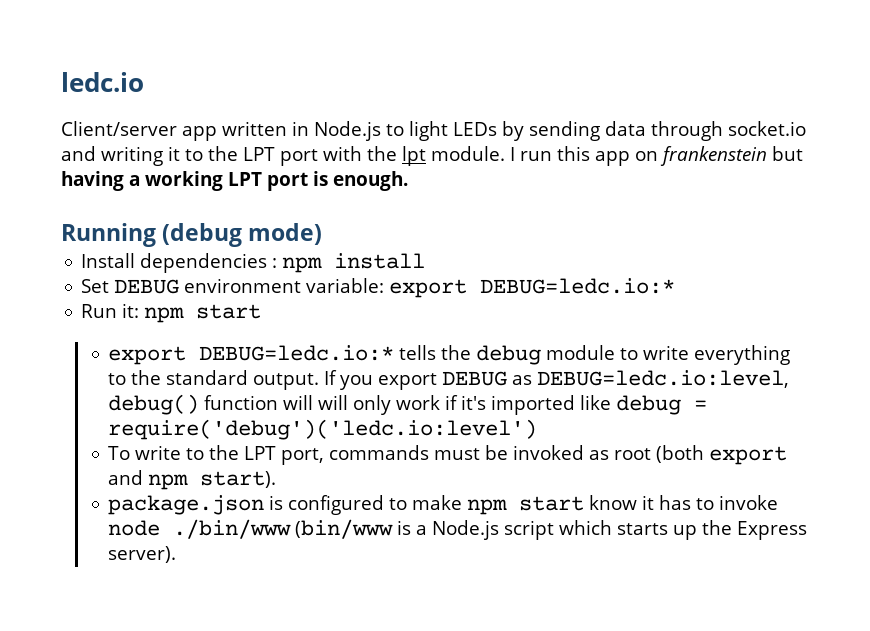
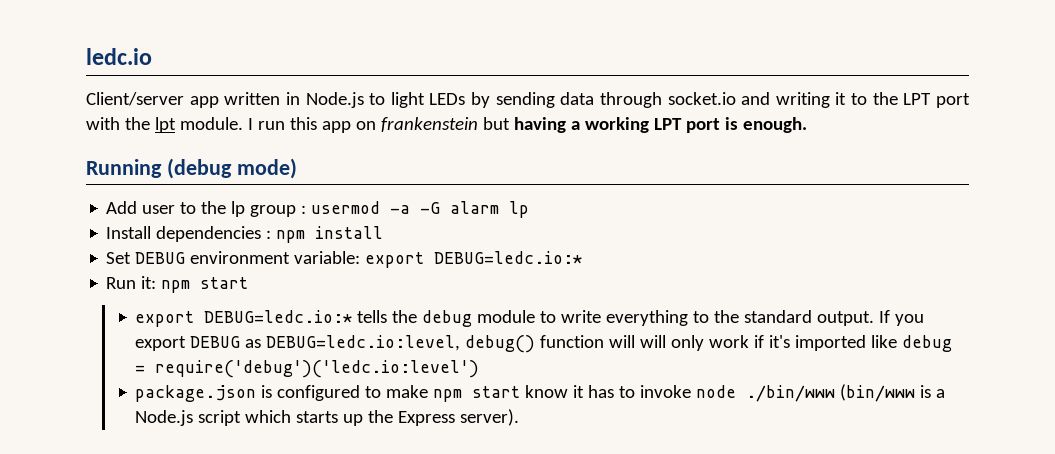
(323, 234) none -> [106,201,530,218] // Add user to the lp group : usermod -a -G alarm lp
[108,445,788,465] [108,470,277,490] // To write to the LPT port, commands must be invoked as root (both export and npm start). -> (480, 369) none

